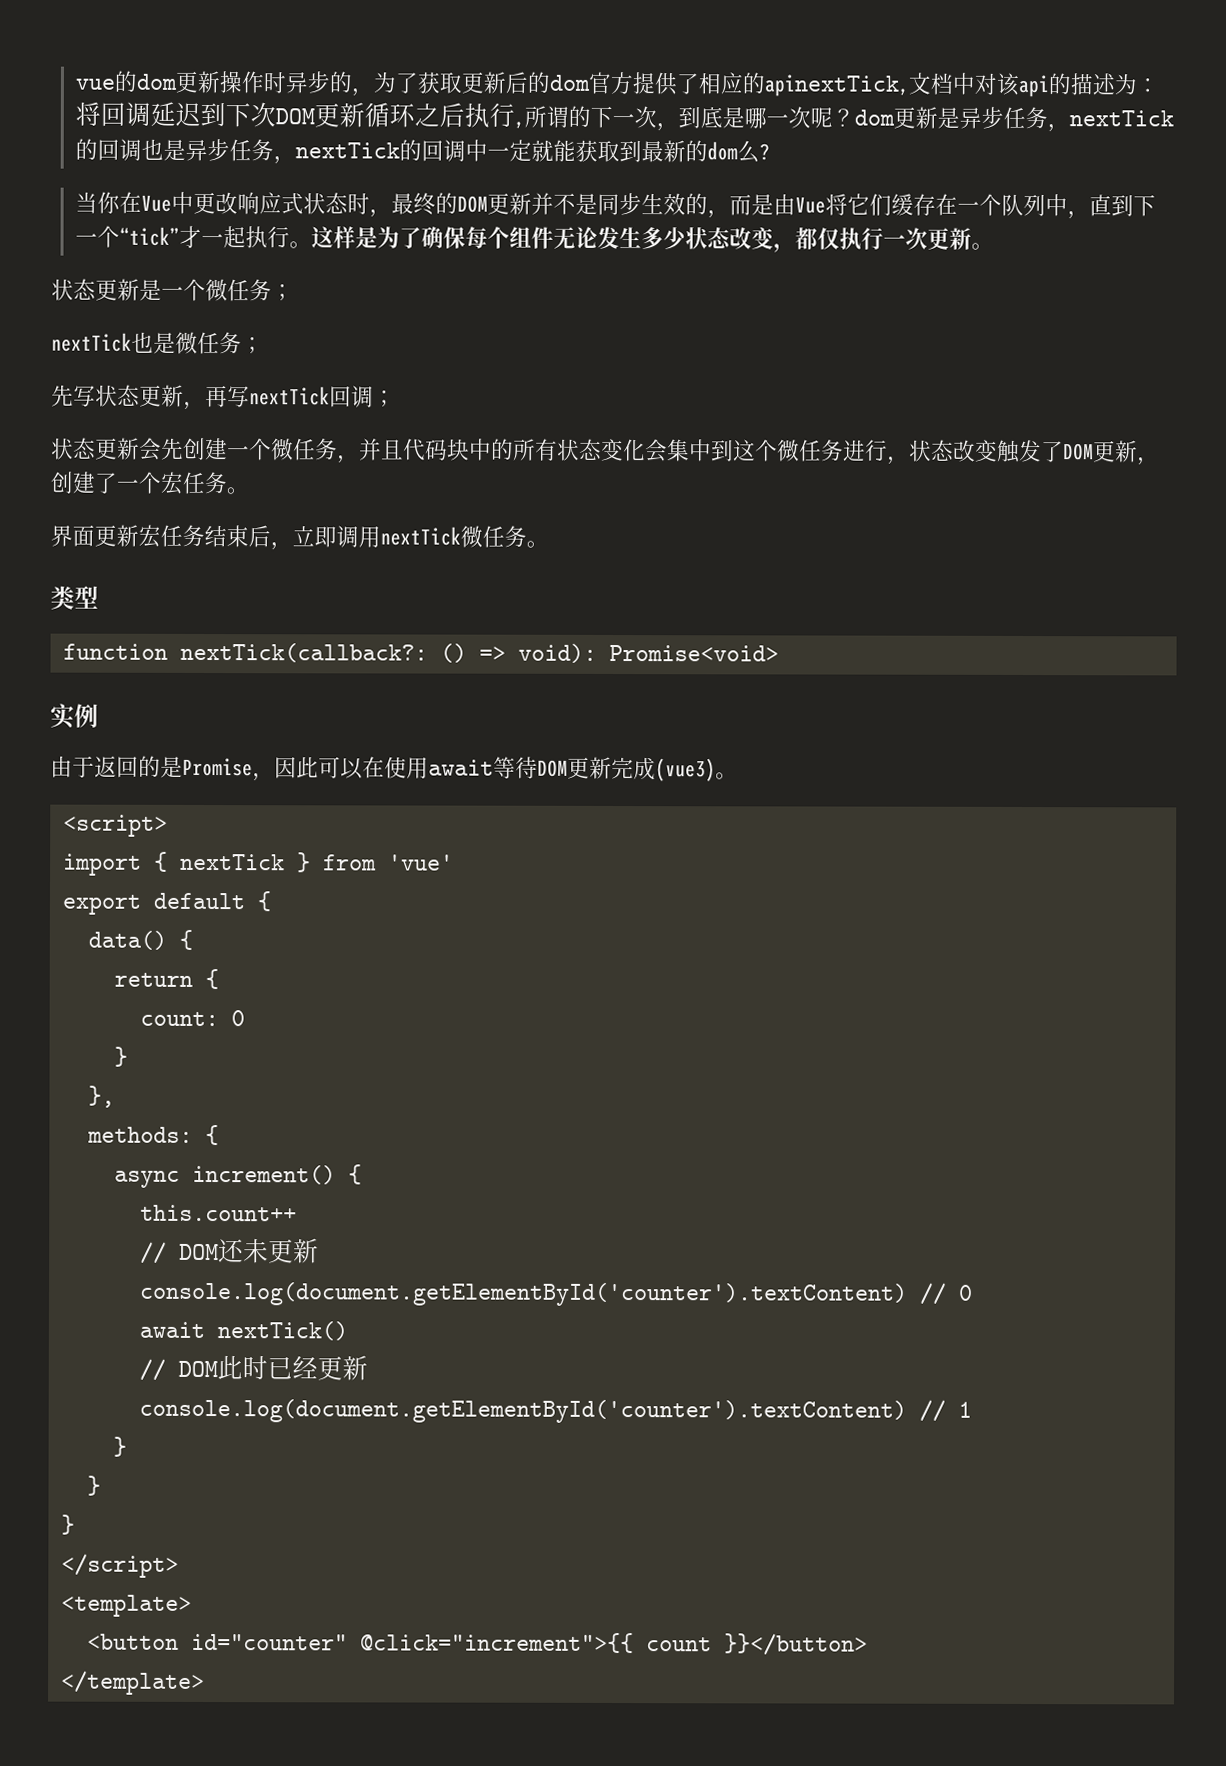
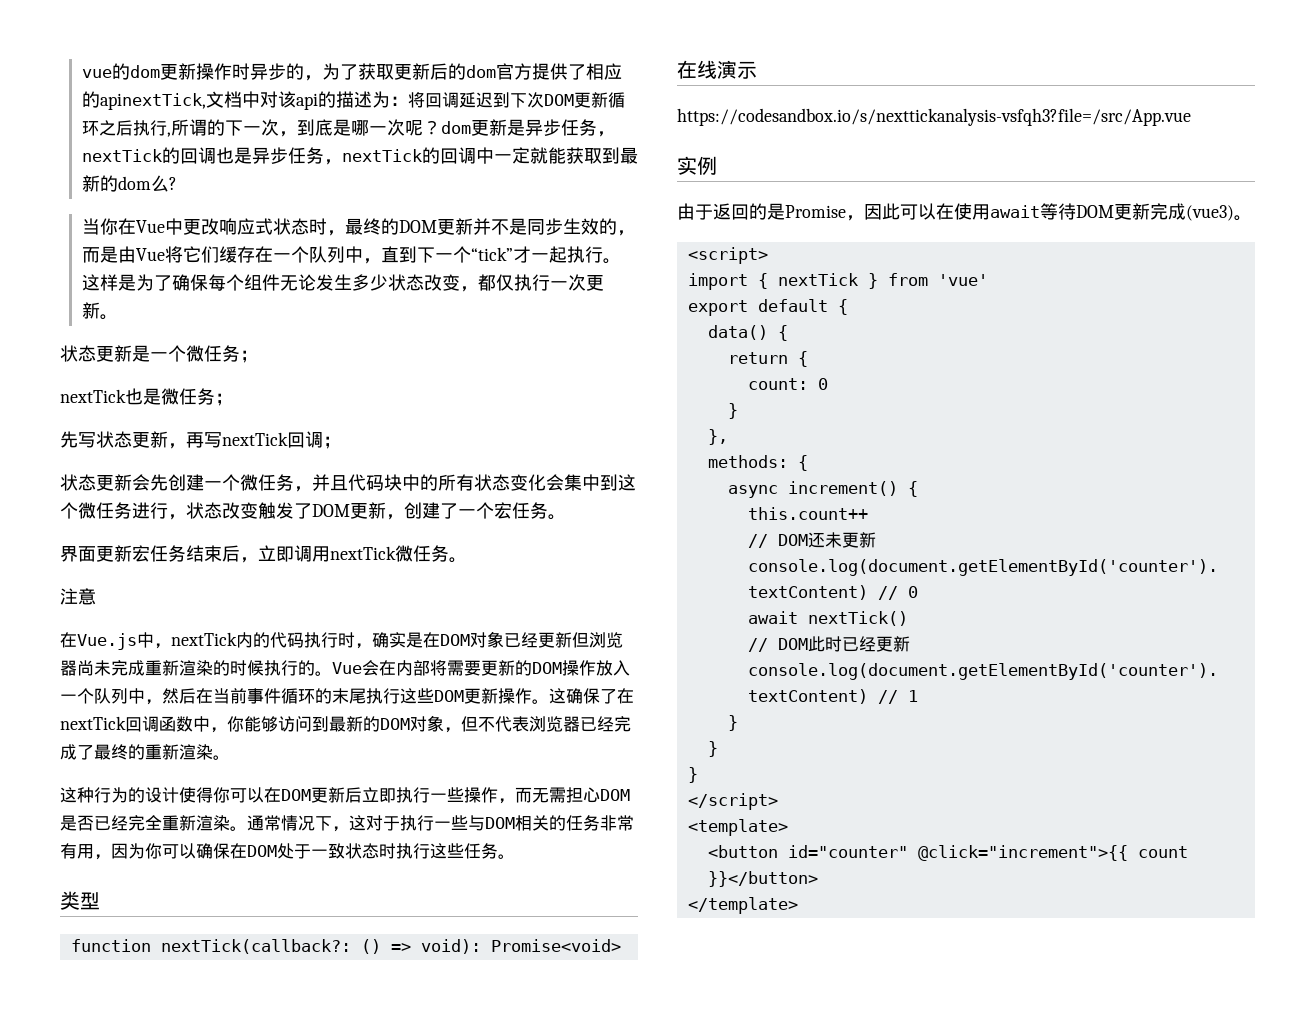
(549, 544) none -> [60,588,96,605] [60,631,623,650] [60,660,630,676] [60,688,634,705] [60,715,631,733] [60,744,230,760] [60,787,630,804] [60,815,634,832] [60,843,515,860] // 注意 // 在Vue.js中，nextTick内的代码执行时，确实是在DOM对象已经更新但浏览器尚未完成重新渲染的时候执行的。Vue会在内部将需要更新的DOM操作放入一个队列中，然后在当前事件循环的末尾执行这些DOM更新操作。这确保了在nextTick回调函数中，你能够访问到最新的DOM对象，但不代表浏览器已经完成了最终的重新渲染。 // 这种行为的设计使得你可以在DOM更新后立即执行一些操作，而无需担心DOM是否已经完全重新渲染。通常情况下，这对于执行一些与DOM相关的任务非常有用，因为你可以确保在DOM处于一致状态时执行这些任务。
(779, 653) none -> [677,60,757,79] [677,108,1191,126] // 在线演示 // https://codesandbox.io/s/nexttickanalysis-vsfqh3?file=/src/App.vue

